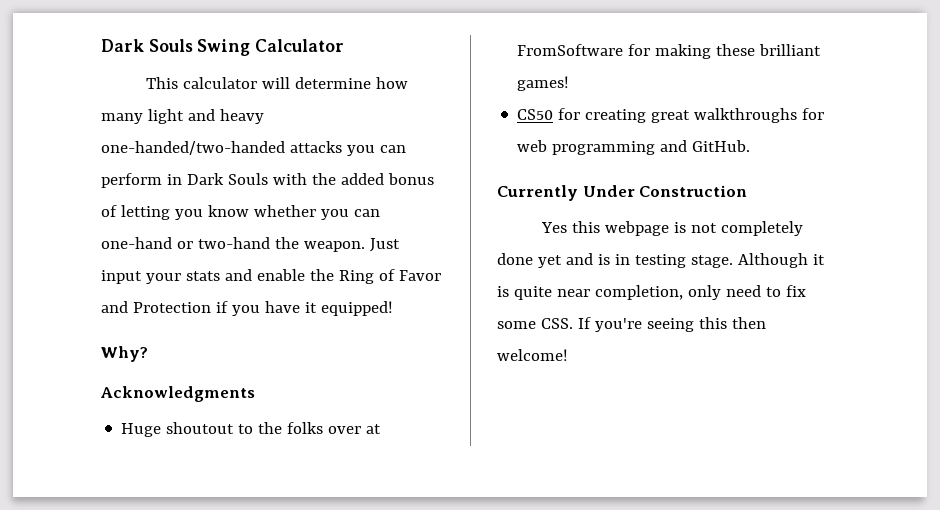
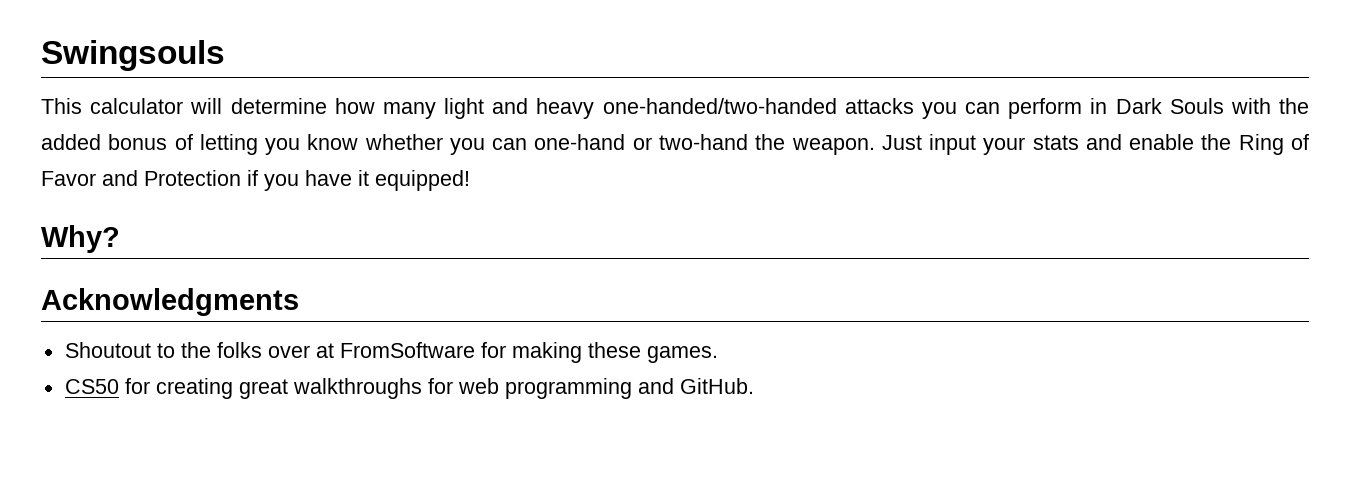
[101,39,345,56] Dark Souls Swing Calculator -> [41,40,225,71] Swingsouls
[121,422,235,437] Huge shoutout -> [64,342,151,358] Shoutout
[759,44,822,56] [517,76,570,91] brilliant games! -> [646,346,718,363] games.
[497,185,748,201] [540,221,803,236] [497,253,825,268] [497,285,806,300] [497,317,766,332] [497,349,568,361] // Currently Under Construction // Yes this webpage is not completely done yet and is in testing stage. Although it is quite near completion, only need to fix some CSS. If you're seeing this then welcome! -> (754, 386) none

